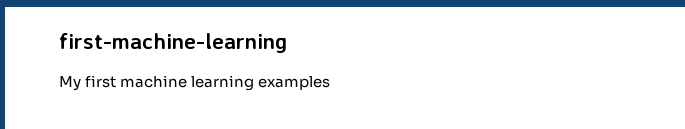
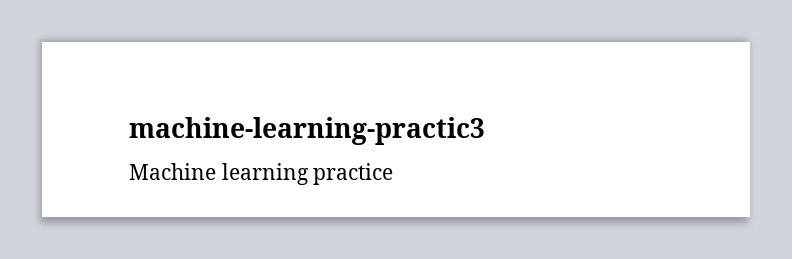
[59,33,287,53] [59,75,331,91] first-machine-learning // My first machine learning examples -> [129,117,485,145] [129,163,394,185] machine-learning-practic3 // Machine learning practice

